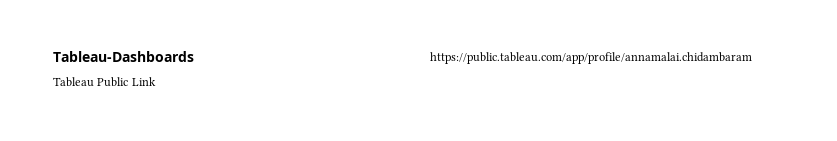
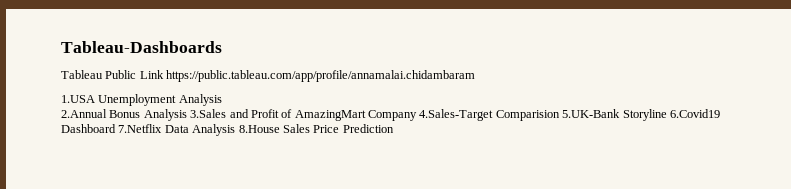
(752, 58) none -> [61,94,222,106] [61,109,720,121] [61,124,394,136] // 1.USA Unemployment Analysis // 2.Annual Bonus Analysis 3.Sales and Profit of AmazingMart Company 4.Sales-Target Comparision 5.UK-Bank Storyline 6.Covid19 Dashboard 7.Netflix Data Analysis 8.House Sales Price Prediction

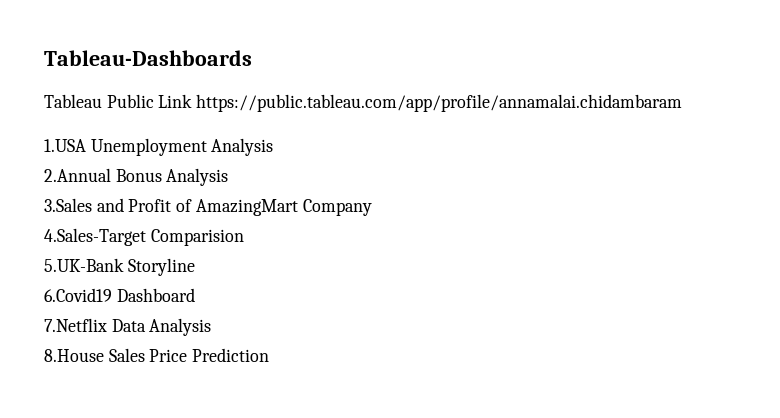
(187, 115) none -> (229, 177) //
(417, 115) none -> (372, 207) //
(560, 115) none -> (244, 237) //
(667, 115) none -> (195, 267) //
(116, 128) none -> (195, 295) //
(236, 130) none -> (212, 327) //

